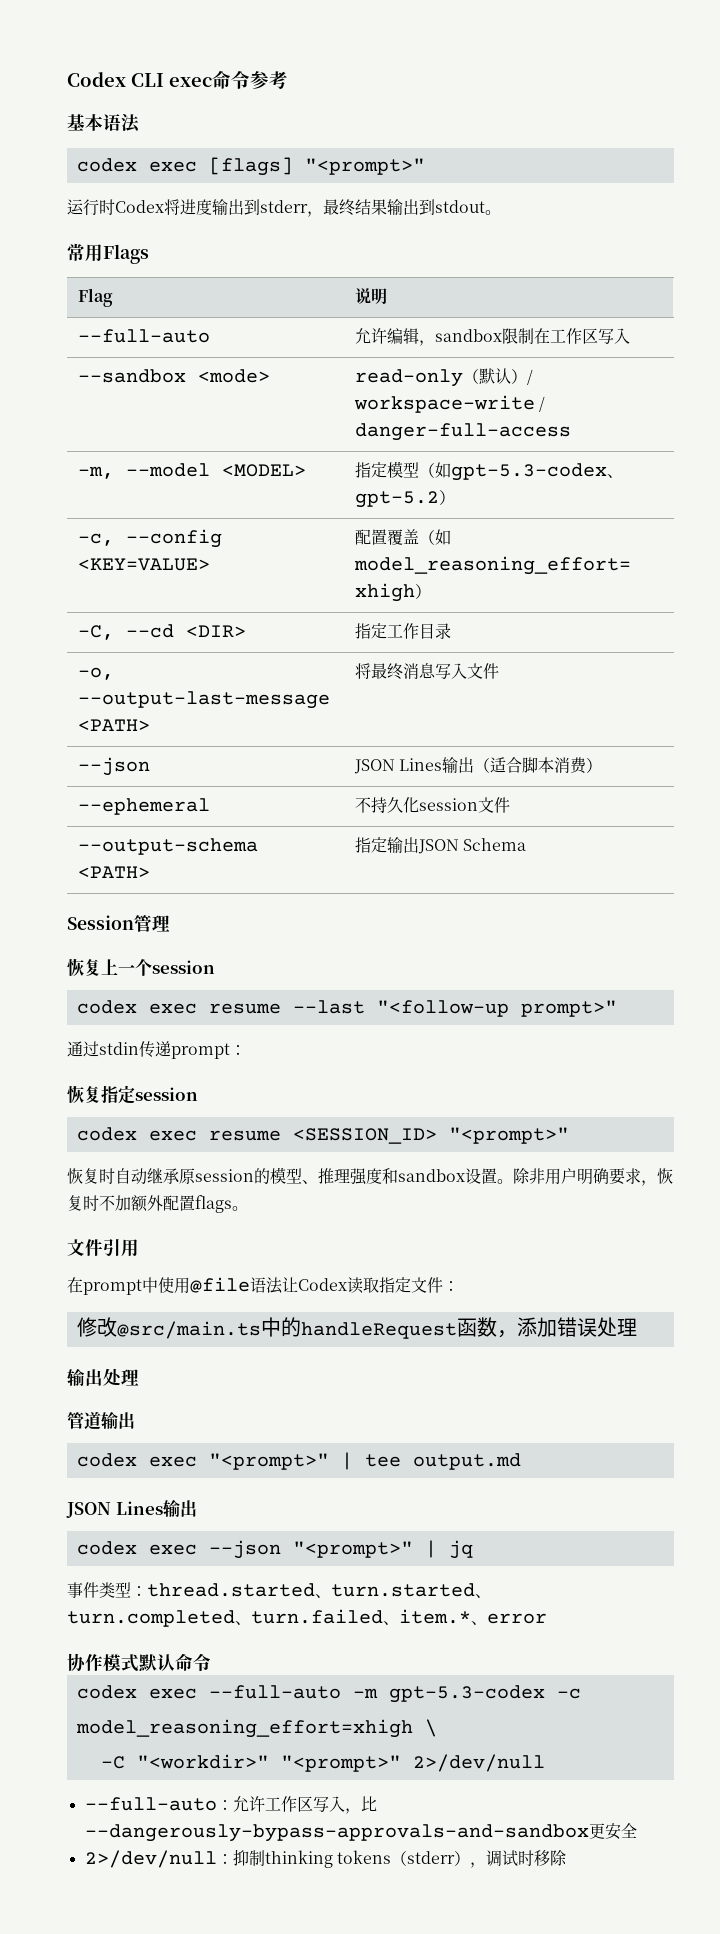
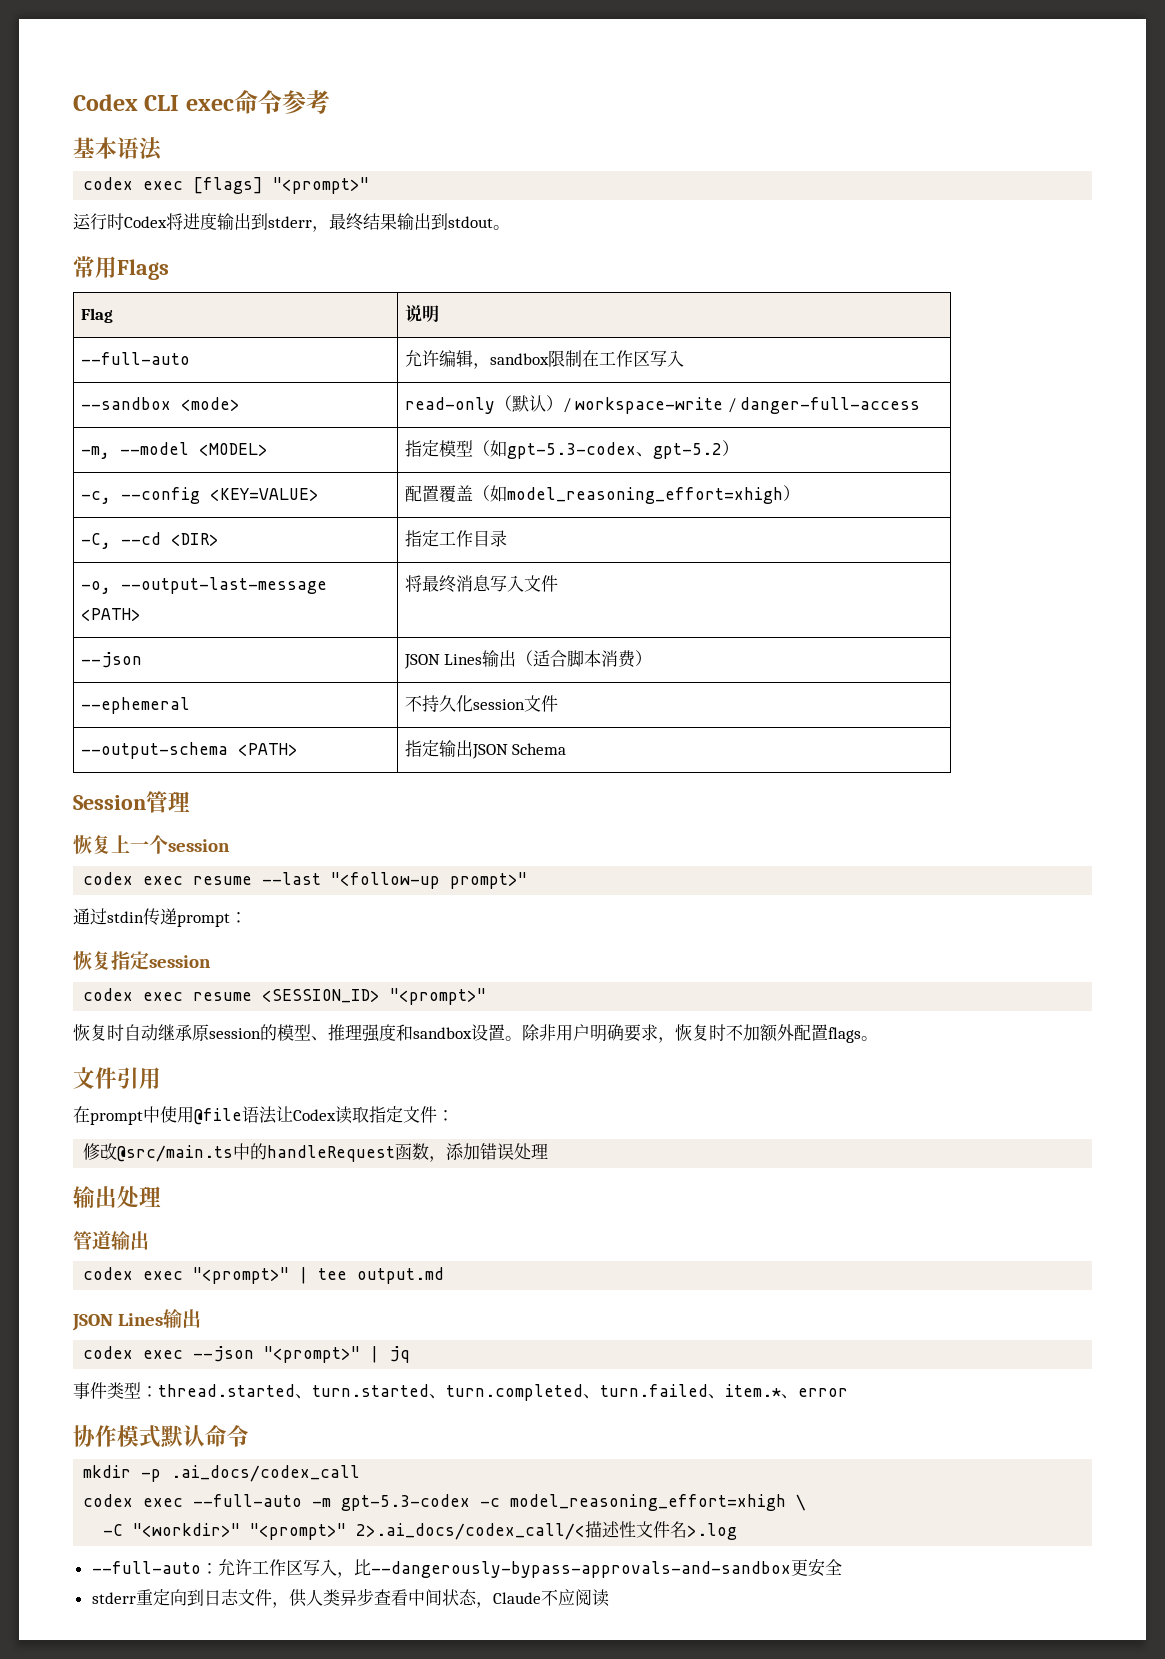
(211, 1662) none -> [83,1465,361,1482] // mkdir -p .ai_docs/codex_call
[412,1754,545,1772] 2>/dev/null -> [356,1521,738,1540] 2>.ai_docs/codex_call/<描述性文件名>.log
[84,1849,567,1868] 2>/dev/null：抑制thinking tokens（stderr），调试时移除 -> [91,1588,609,1608] stderr重定向到日志文件，供人类异步查看中间状态，Claude不应阅读

